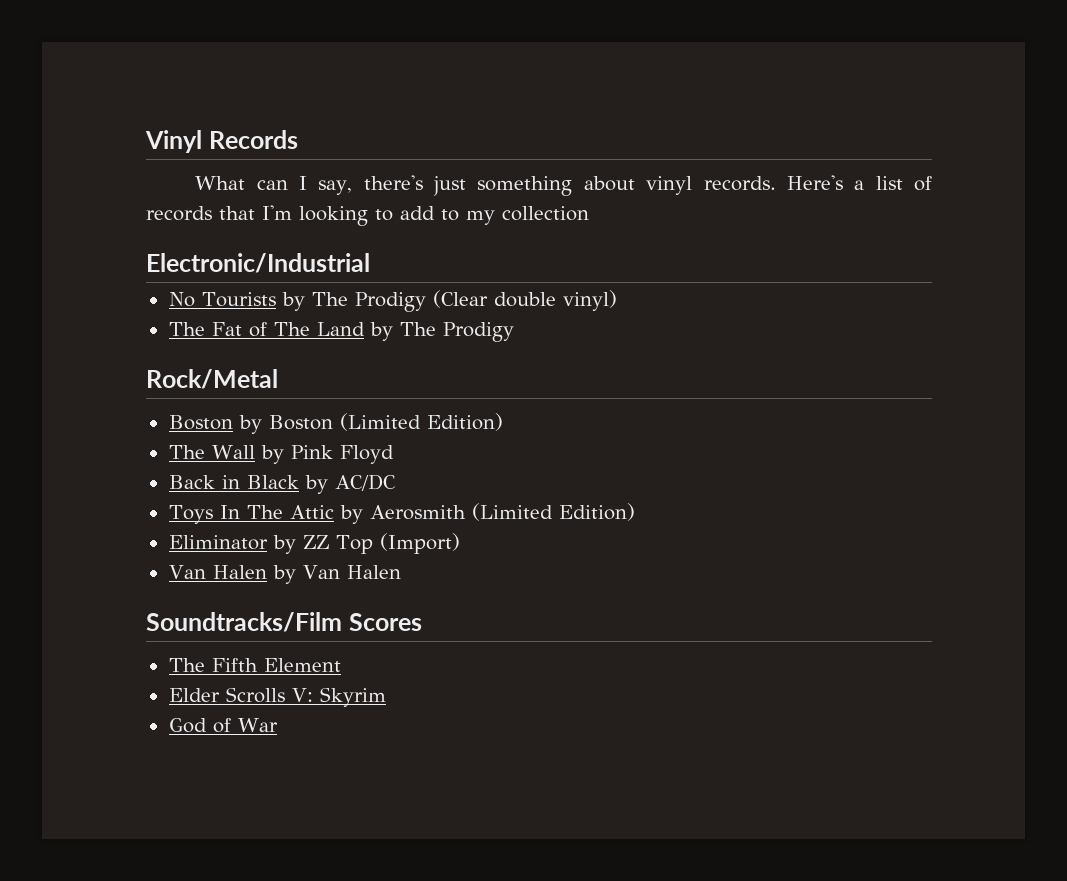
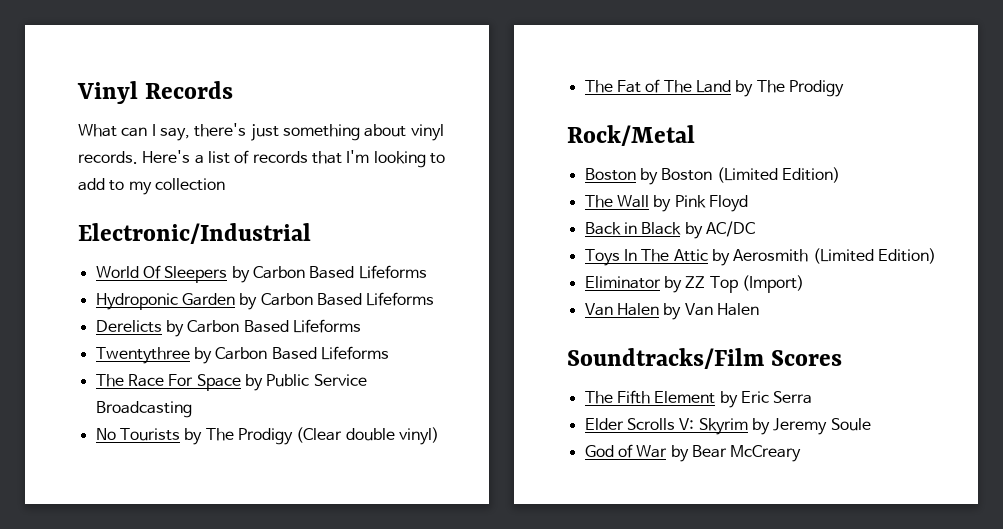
(370, 263) none -> [95,265,427,283] [95,292,435,310] [95,319,361,337] [95,346,389,364] [95,374,367,391] [95,401,192,418] // World Of Sleepers by Carbon Based Lifeforms // Hydroponic Garden by Carbon Based Lifeforms // Derelicts by Carbon Based Lifeforms // Twentythree by Carbon Based Lifeforms // The Race For Space by Public Service Broadcasting
(341, 665) none -> [719,391,813,408] by Eric Serra
(386, 697) none -> [751,418,871,435] by Jeremy Soule
(278, 725) none -> [670,445,802,462] by Bear McCreary

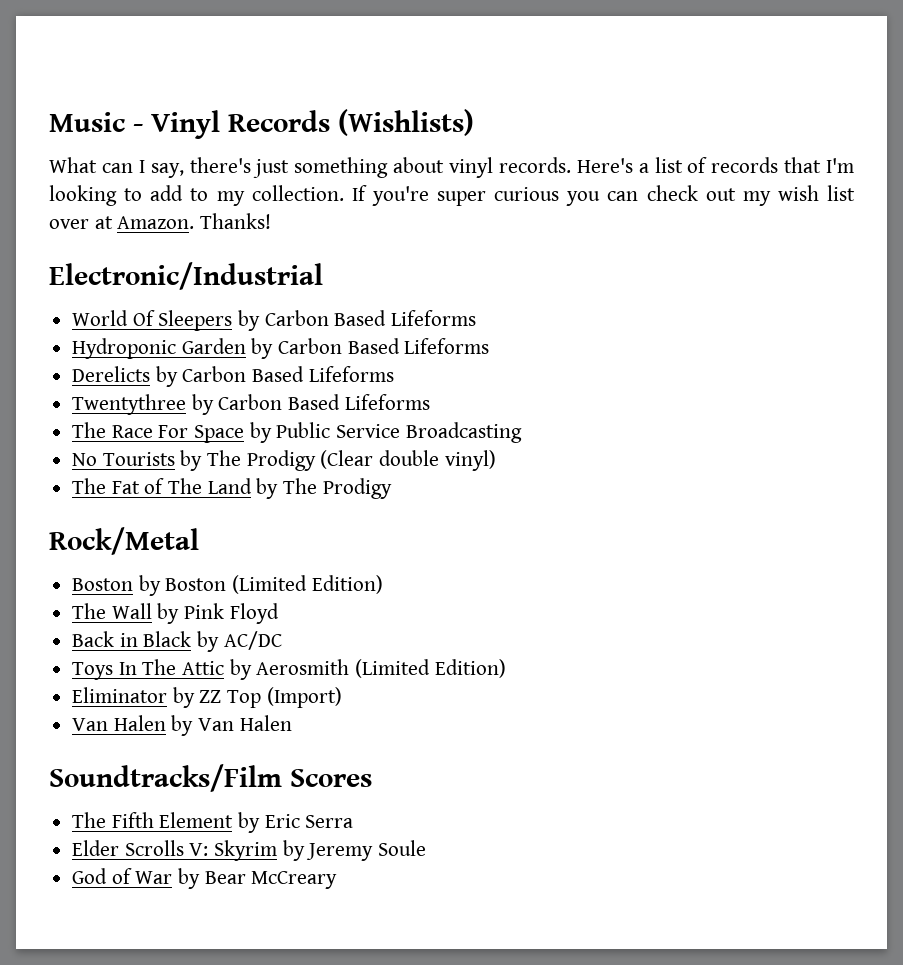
(77, 92) none -> [49,112,143,132] Music -
(234, 90) none -> [338,109,474,136] (Wishlists)
[154,178,225,191] collection -> [251,185,855,206] [49,213,272,229] collection. If you're super curious you can check out my wish list over at Amazon. Thanks!

